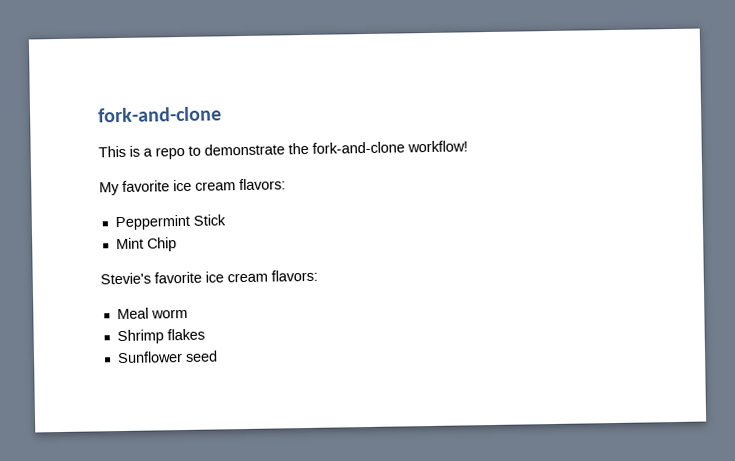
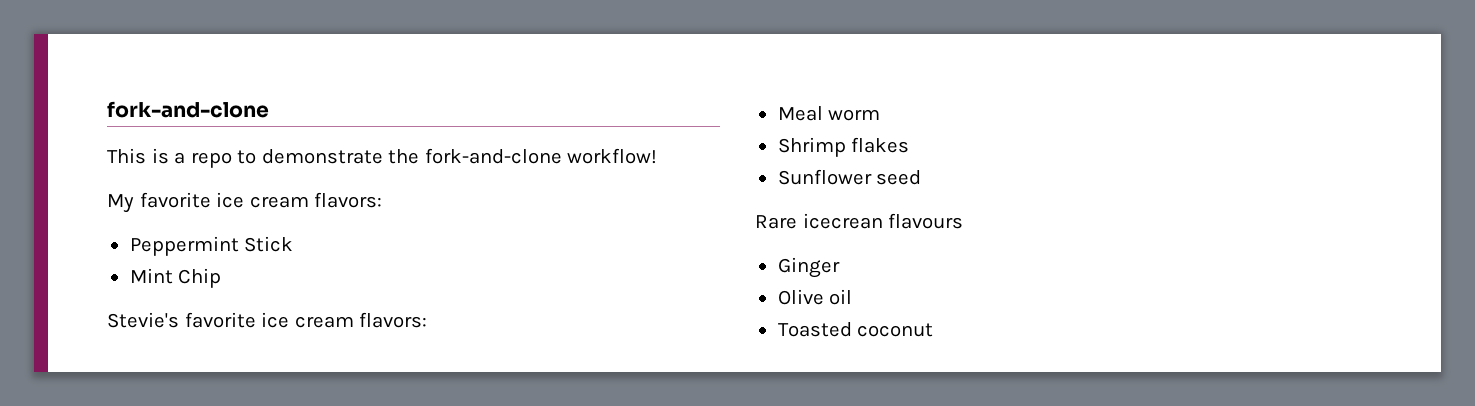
(218, 356) none -> [755,213,964,229] [777,257,840,278] [777,289,853,305] [777,322,934,337] // Rare icecrean flavours // Ginger // Olive oil // Toasted coconut

